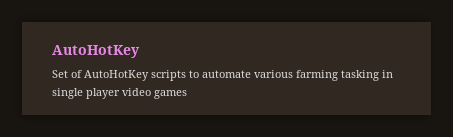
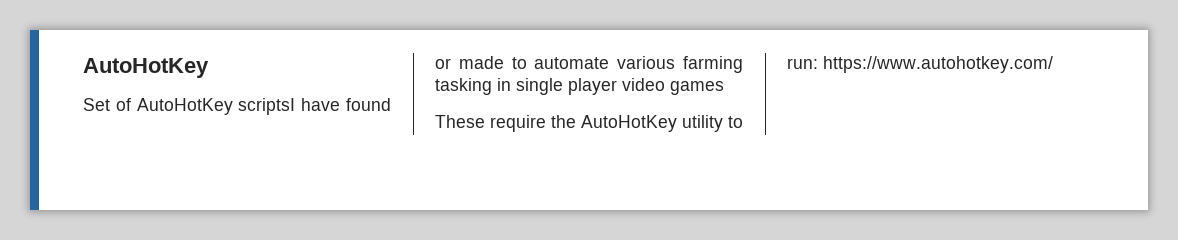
[151,70,186,81] scripts -> [238,98,392,115] [435,56,504,69] scriptsI have found or made
(187, 94) none -> [435,115,743,132] [787,56,1053,73] // These require the AutoHotKey utility to run: https://www.autohotkey.com/

